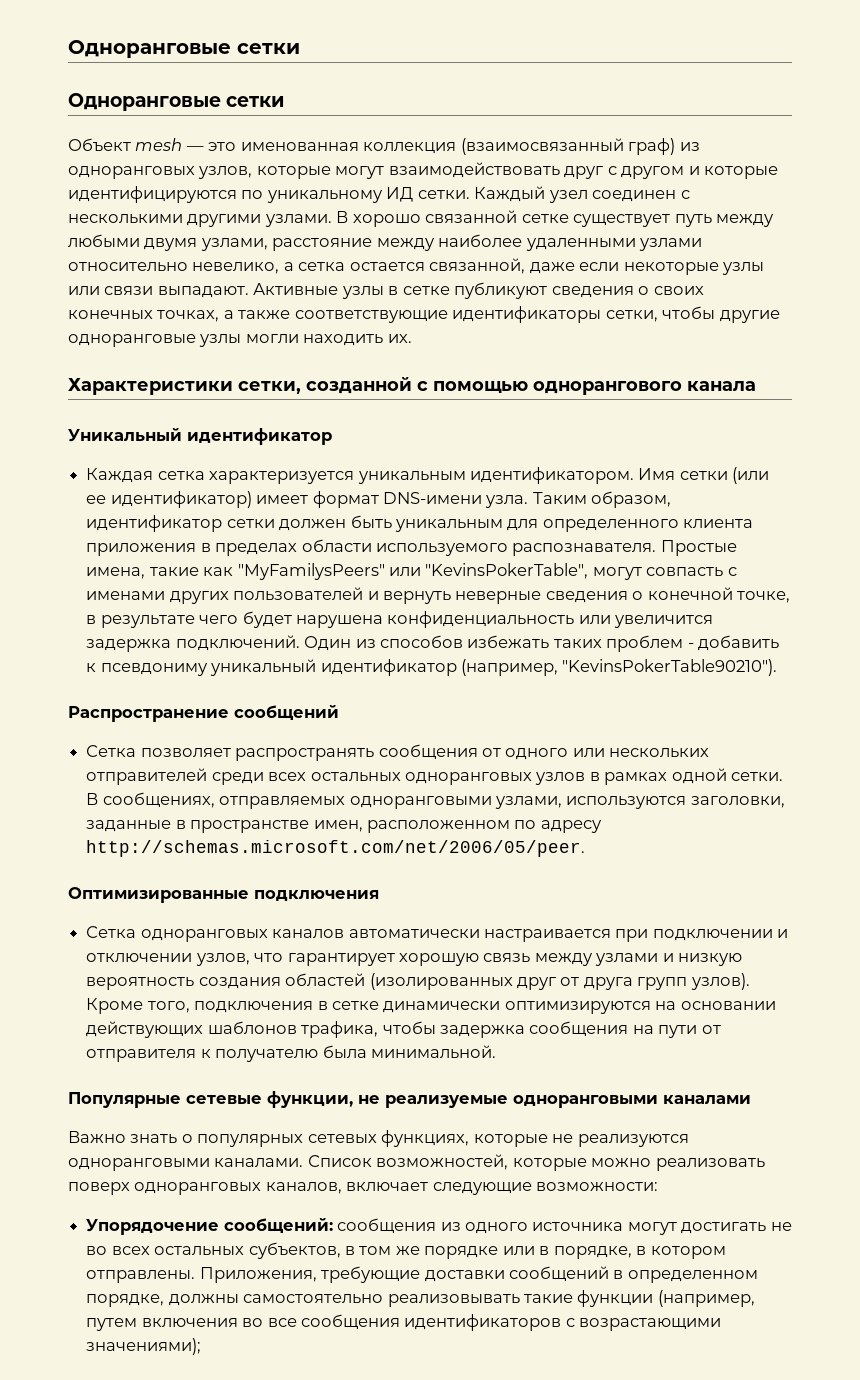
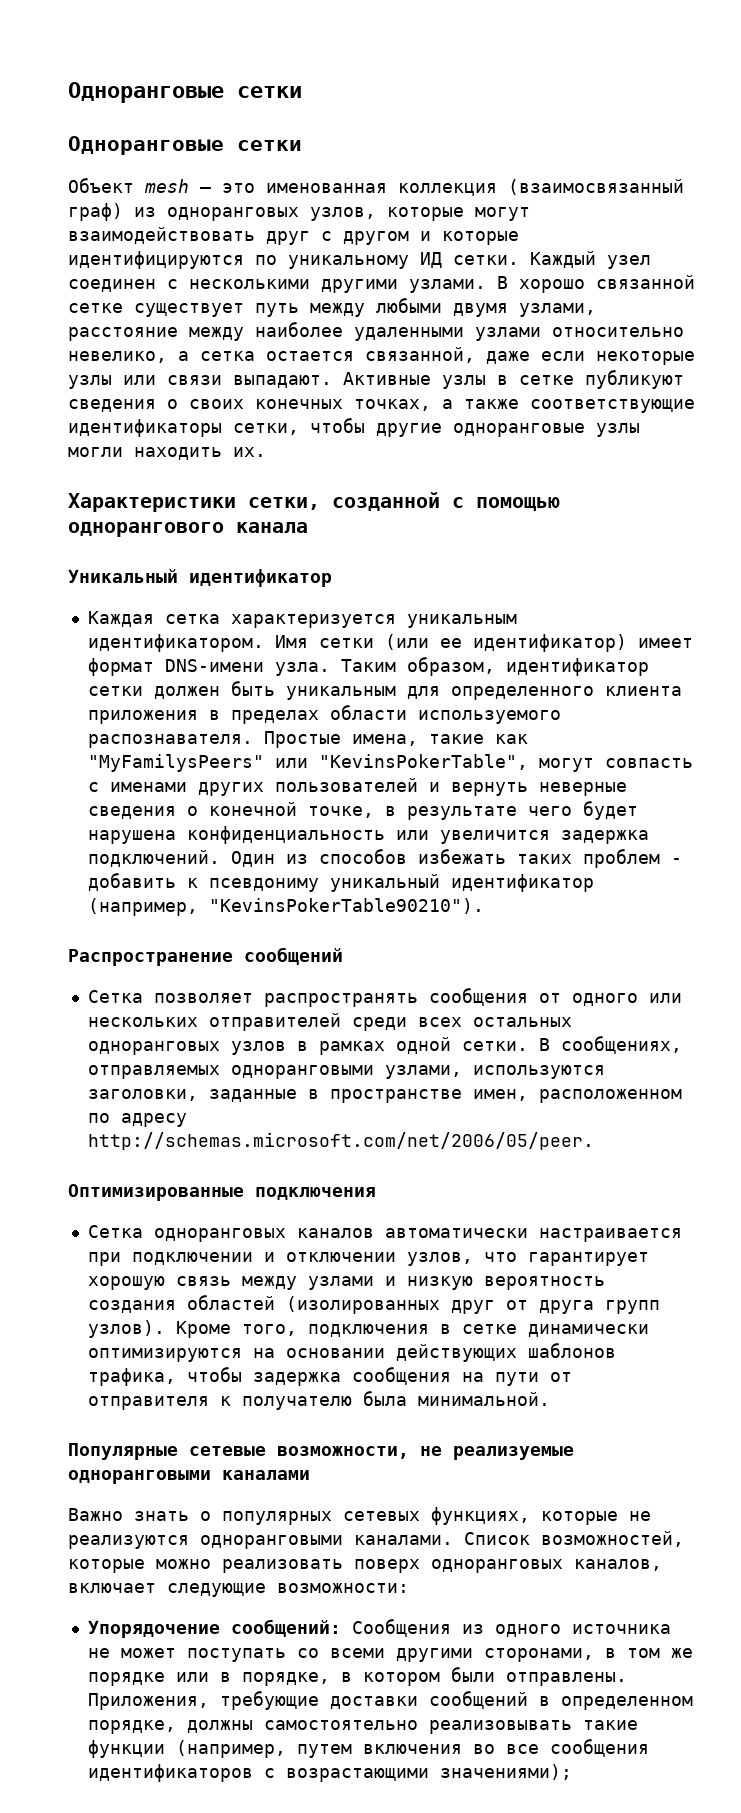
[267,1091,353,1108] функции, -> [277,1446,409,1459] возможности,
[337,1218,437,1233] сообщения -> [351,1619,451,1637] Сообщения
[627,1222,792,1235] [86,1242,341,1259] могут достигать не во всех остальных субъектов, -> [87,1648,594,1662] не может поступать со всеми другими сторонами,
(726, 1252) none -> [450,1667,495,1682] были

